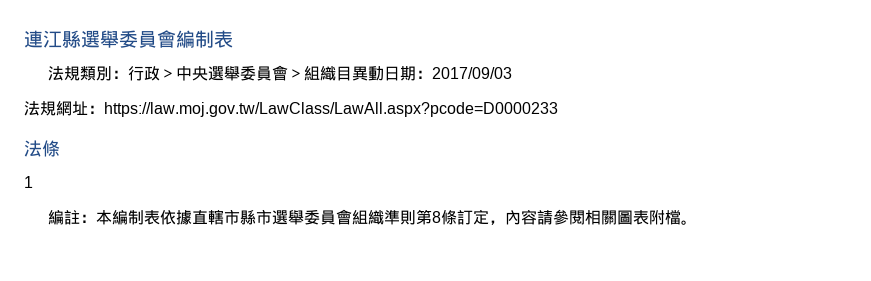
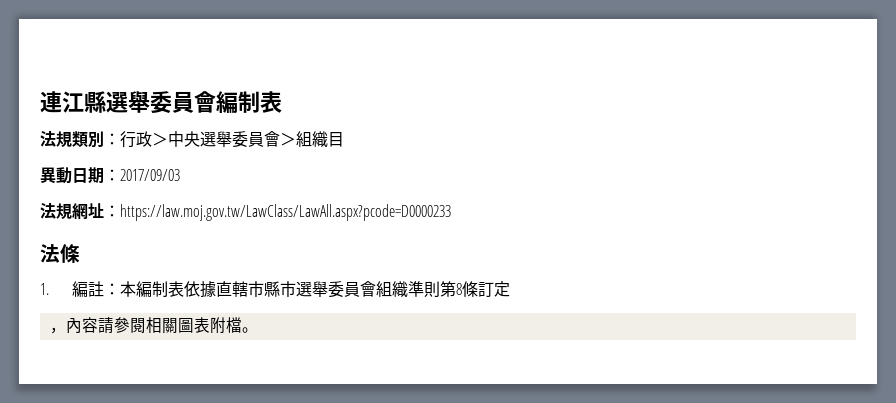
(352, 73) none -> (344, 139) //
[24,176,33,188] 1 // -> [40,283,49,295] 1.
(489, 217) none -> (510, 289) //

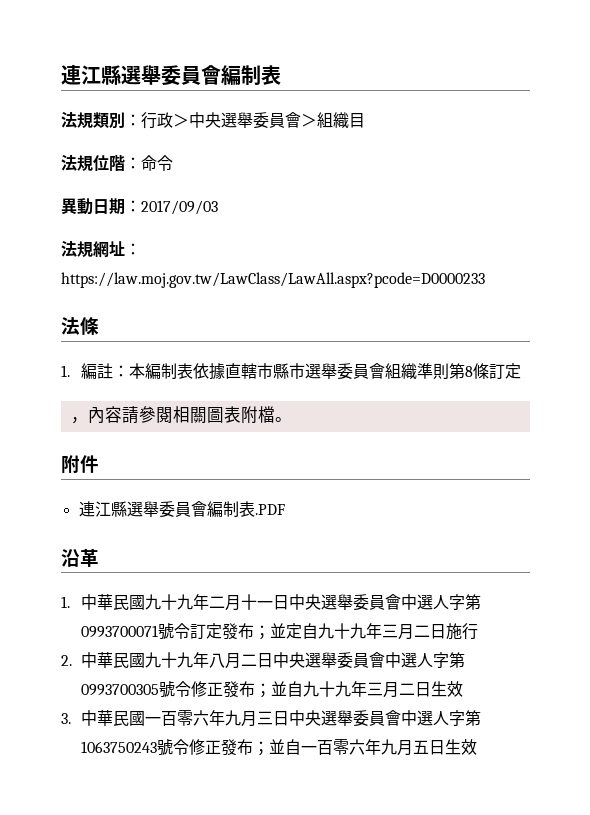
(344, 139) none -> [61,154,173,172] // 法規位階：命令
(258, 330) none -> [61,455,99,474] [78,501,285,517] [61,548,99,567] [61,594,481,611] [80,623,478,640] [61,652,465,669] [80,681,463,698] [61,710,481,727] [80,739,477,756] // 附件 // 連江縣選舉委員會編制表.PDF // 沿革 // 1.中華民國九十九年二月十一日中央選舉委員會中選人字第0993700071號令訂定發布；並定自九十九年三月二日施行 // 2.中華民國九十九年八月二日中央選舉委員會中選人字第0993700305號令修正發布；並自九十九年三月二日生效 // 3.中華民國一百零六年九月三日中央選舉委員會中選人字第1063750243號令修正發布；並自一百零六年九月五日生效

